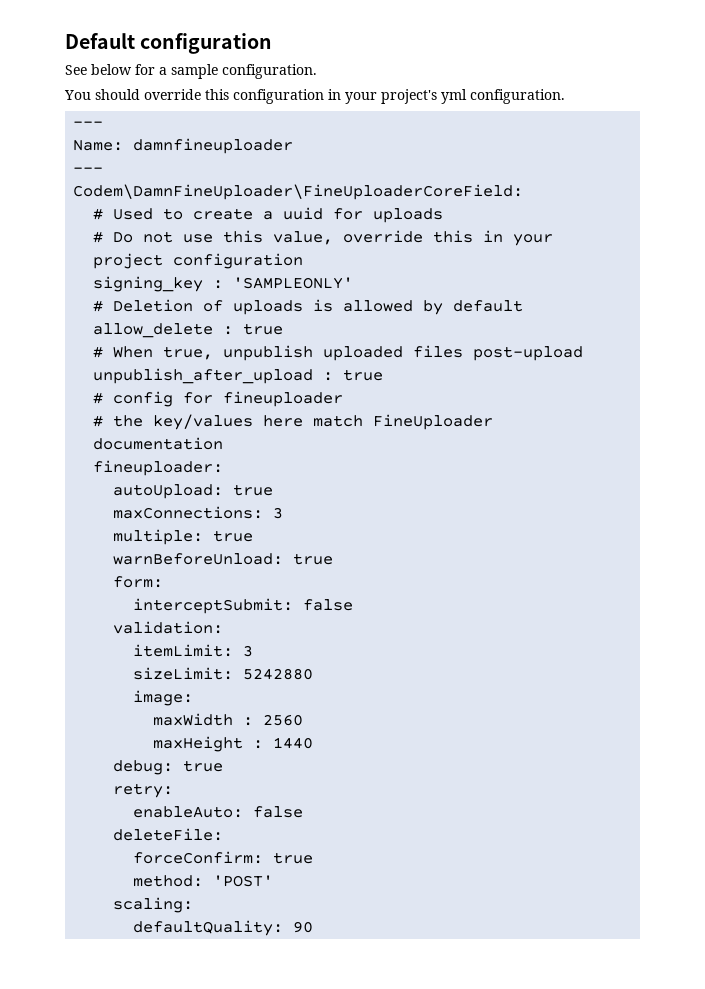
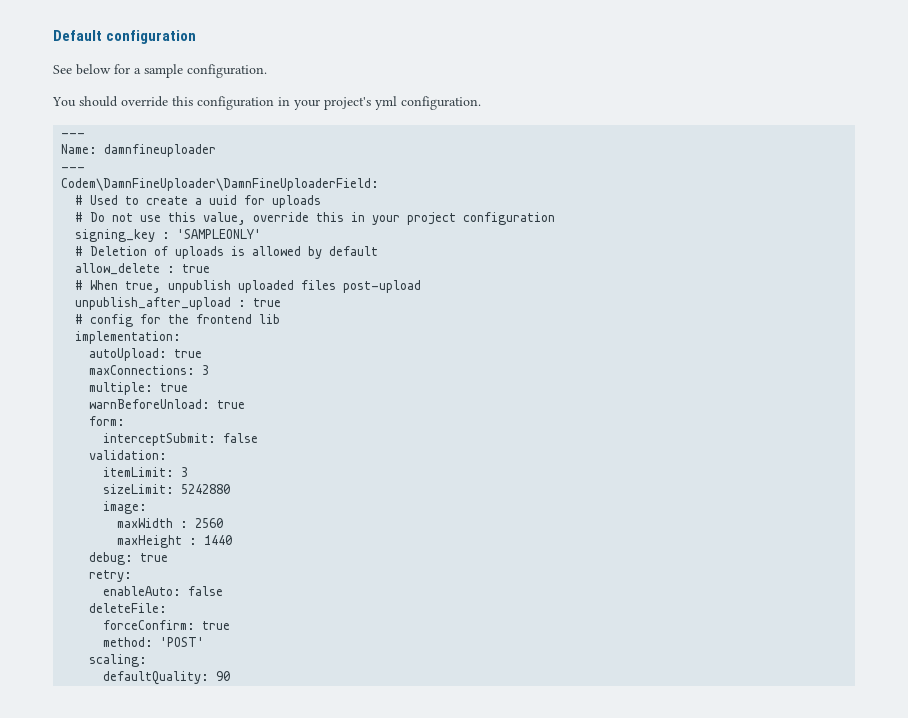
[73,184,524,200] Codem\DamnFineUploader\FineUploaderCoreField: -> [61,178,380,191] Codem\DamnFineUploader\DamnFineUploaderField:
[223,391,344,407] [93,414,494,430] [93,437,224,450] [93,460,224,476] fineuploader // # the key/values here match FineUploader documentation // fineuploader: -> [168,314,281,324] [75,331,182,344] the frontend lib // implementation:

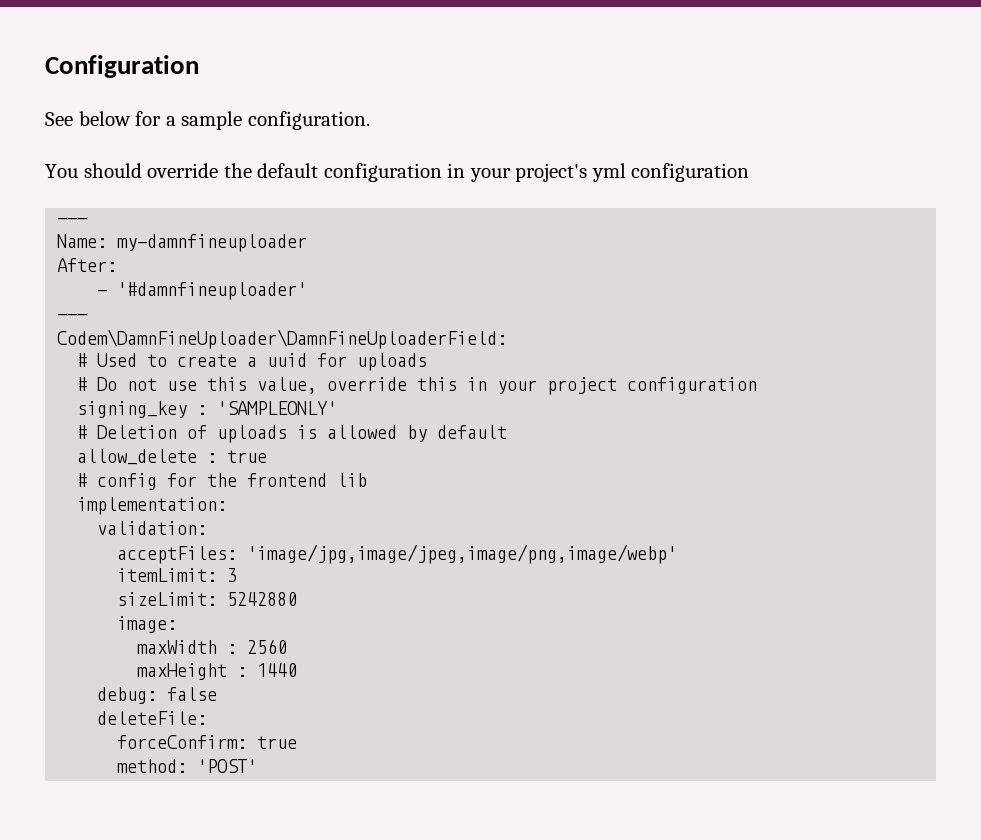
[53,30,197,44] Default configuration -> [45,55,199,78] Configuration
[172,96,193,106] this -> [223,163,319,178] the default
[401,96,481,110] configuration. -> [631,163,750,182] configuration
[104,144,217,157] damnfineuploader -> [117,234,308,252] [57,258,118,272] [97,282,308,300] my-damnfineuploader // After: // - '#damnfineuploader'
[75,280,422,293] [75,297,282,310] // # When true, unpublish uploaded files post-upload // unpublish_after_upload : true -> (268, 456) none
[89,348,203,361] [89,365,210,375] [89,382,189,395] [89,399,246,409] [89,416,126,426] [103,433,259,446] [89,450,168,460] autoUpload: true // maxConnections: 3 // multiple: true // warnBeforeUnload: true // form: // interceptSubmit: false // validation: -> [97,521,208,535] [117,544,678,564] validation: // acceptFiles: 'image/jpg,image/jpeg,image/png,image/webp'
[140,553,169,562] [89,570,133,582] [103,586,182,596] true // retry: // enableAuto: -> (158, 695) none
[89,654,148,667] [103,671,231,685] // scaling: // defaultQuality: 90 -> (258, 766) none

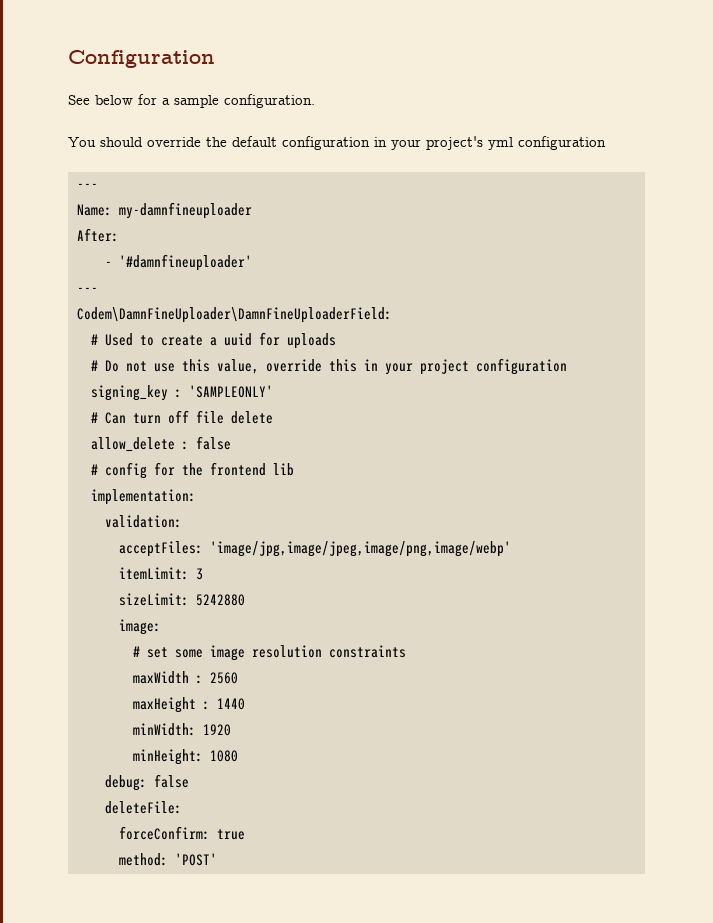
[97,425,508,443] Deletion of uploads is allowed by default -> [105,410,273,424] Can turn off file delete
[227,450,268,463] true -> [196,436,231,450] false
(178, 624) none -> [133,645,406,661] // # set some image resolution constraints
(298, 670) none -> [133,723,231,736] [133,749,238,765] // minWidth: 1920 // minHeight: 1080

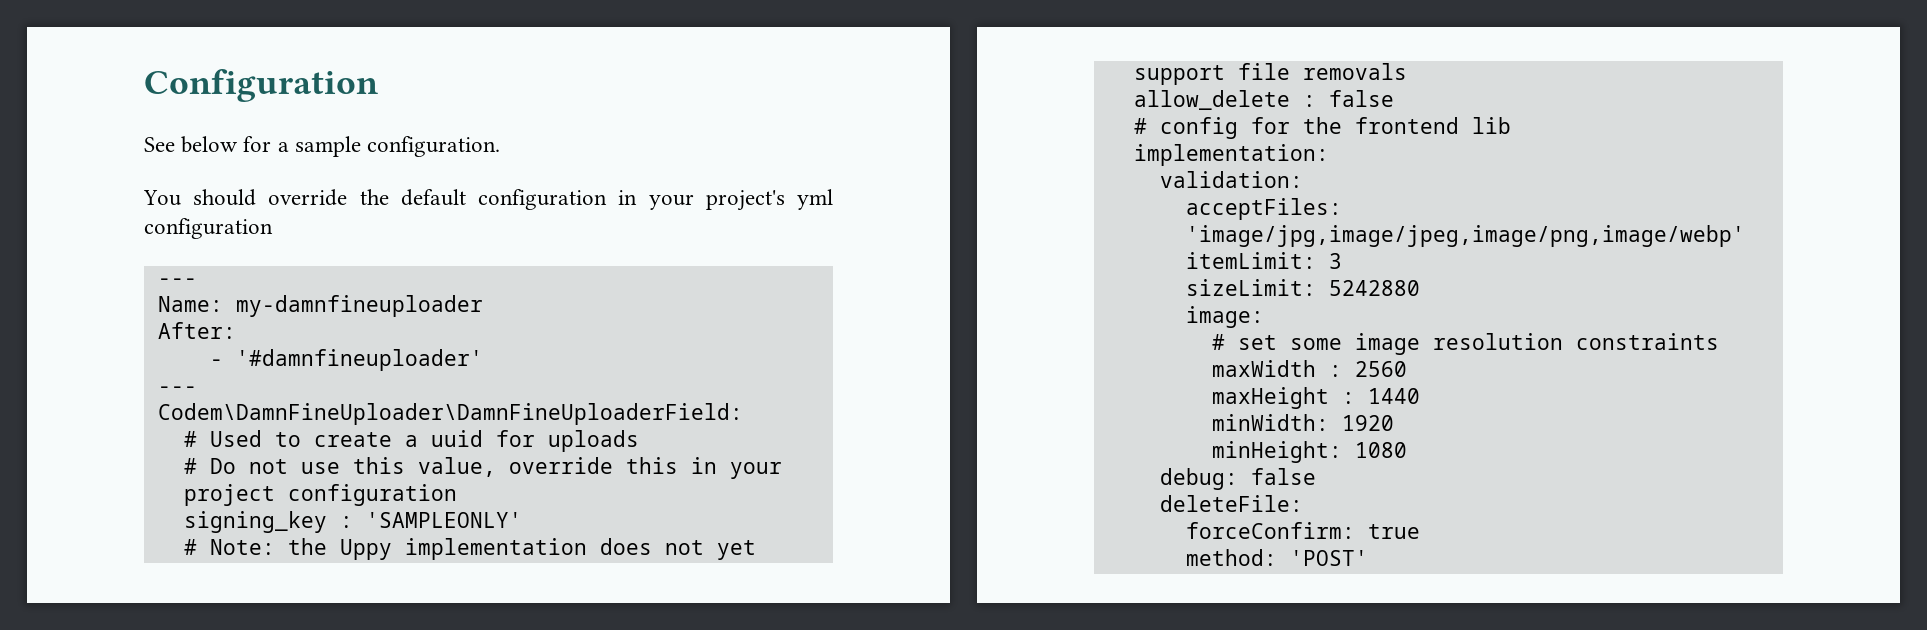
[105,410,273,424] Can turn off file delete -> [209,538,756,560] [1133,63,1407,85] Note: the Uppy implementation does not yet support file removals

